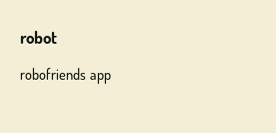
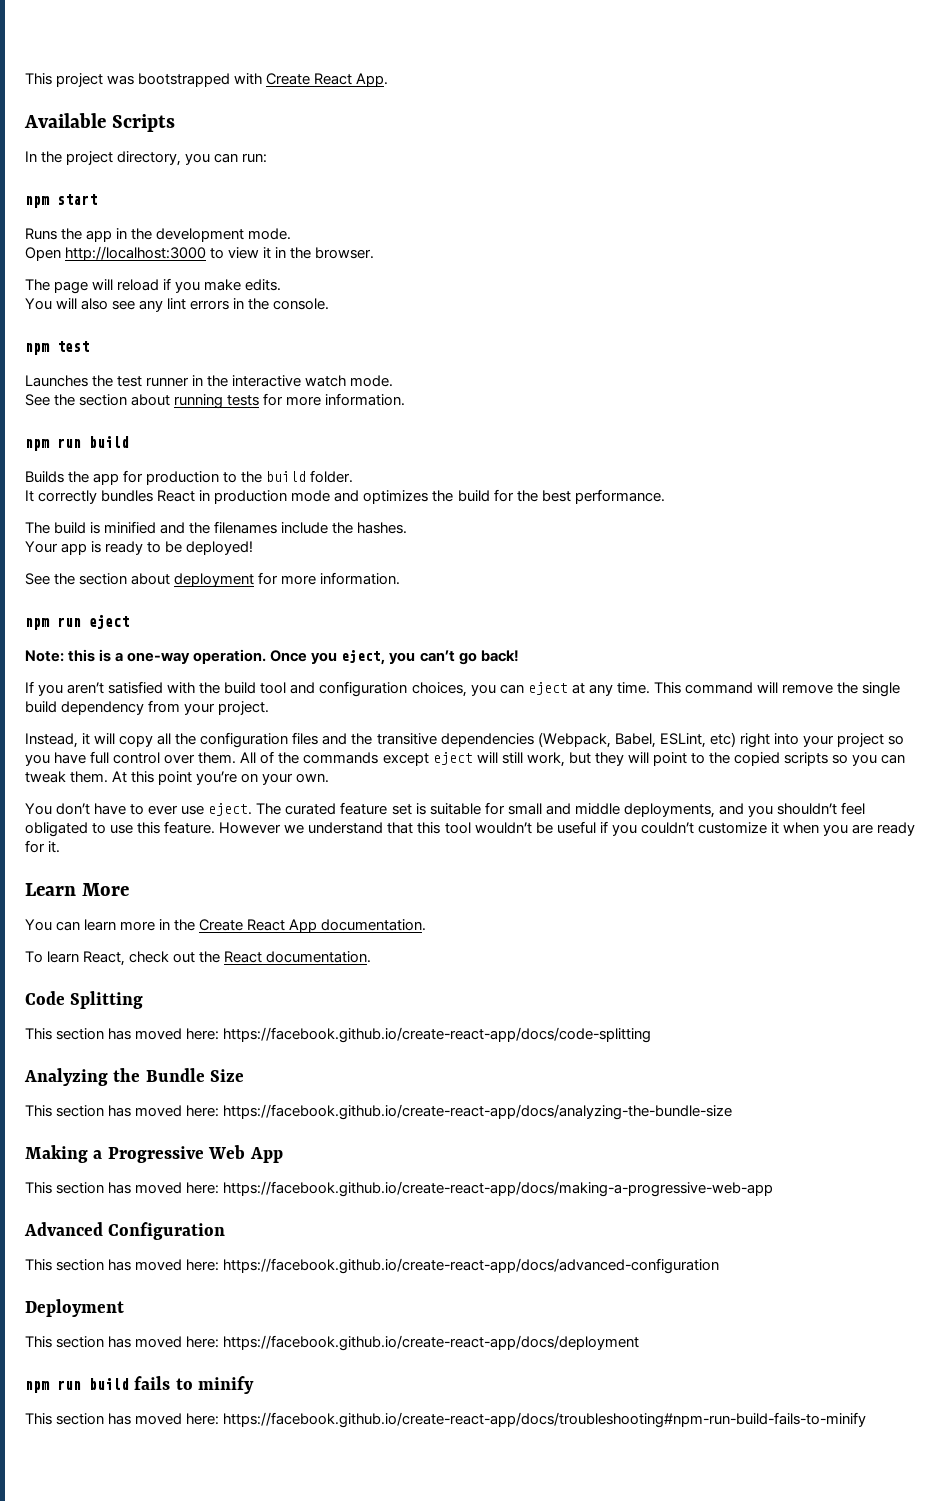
[20,30,58,44] [19,67,111,84] robot // robofriends app -> [25,73,389,87] [24,113,175,132] [25,151,268,166] [25,194,97,208] [25,228,292,242] [25,246,375,261] [25,278,282,294] [25,298,330,312] [25,341,89,355] [25,375,394,387] [25,393,406,409] [25,436,129,451] [25,470,354,485] [25,489,665,504] [25,521,408,534] [25,541,254,555] [25,572,401,587] [25,614,129,630] [25,649,519,665] [25,681,901,697] [25,700,270,715] [25,732,904,748] [25,751,906,767] [25,771,330,785] [25,802,866,818] [25,821,916,837] [25,840,61,853] [25,883,129,896] [25,919,427,933] [25,951,372,966] [25,991,144,1009] [25,1027,652,1043] [24,1068,245,1086] [25,1104,733,1120] [25,1145,283,1163] [25,1181,774,1197] [24,1222,226,1240] [25,1258,720,1274] [25,1299,124,1317] [25,1335,640,1351] [25,1376,255,1394] [25,1412,867,1428] This project was bootstrapped with Create React App. // Available Scripts // In the project directory, you can run: // npm start // Runs the app in the development mode. // Open http://localhost:3000 to view it in the browser. // The page will reload if you make edits. // You will also see any lint errors in the console. // npm test // Launches the test runner in the interactive watch mode. // See the section about running tests for more information. // npm run build // Builds the app for production to the build folder. // It correctly bundles React in production mode and optimizes the build for the best performance. // The build is minified and the filenames include the hashes. // Your app is ready to be deployed! // See the section about deployment for more information. // npm run eject // Note: this is a one-way operation. Once you eject, you can’t go back! // If you aren’t satisfied with the build tool and configuration choices, you can eject at any time. This command will remove the single build dependency from your project. // Instead, it will copy all the configuration files and the transitive dependencies (Webpack, Babel, ESLint, etc) right into your project so you have full control over them. All of the commands except eject will still work, but they will point to the copied scripts so you can tweak them. At this point you’re on your own. // You don’t have to ever use eject. The curated feature set is suitable for small and middle deployments, and you shouldn’t feel obligated to use this feature. However we understand that this tool wouldn’t be useful if you couldn’t customize it when you are ready for it. // Learn More // You can learn more in the Create React App documentation. // To learn React, check out the React documentation. // Code Splitting // This section has moved here: https://facebook.github.io/create-react-app/docs/code-splitting // Analyzing the Bundle Size // This section has moved here: https://facebook.github.io/create-react-app/docs/analyzing-the-bundle-size // Making a Progressive Web App // This section has moved here: https://facebook.github.io/create-react-app/docs/making-a-progressive-web-app // Advanced Configuration // This section has moved here: https://facebook.github.io/create-react-app/docs/advanced-configuration // Deployment // This section has moved here: https://facebook.github.io/create-react-app/docs/deployment // npm run build fails to minify // This section has moved here: https://facebook.github.io/create-react-app/docs/troubleshooting#npm-run-build-fails-to-minify

